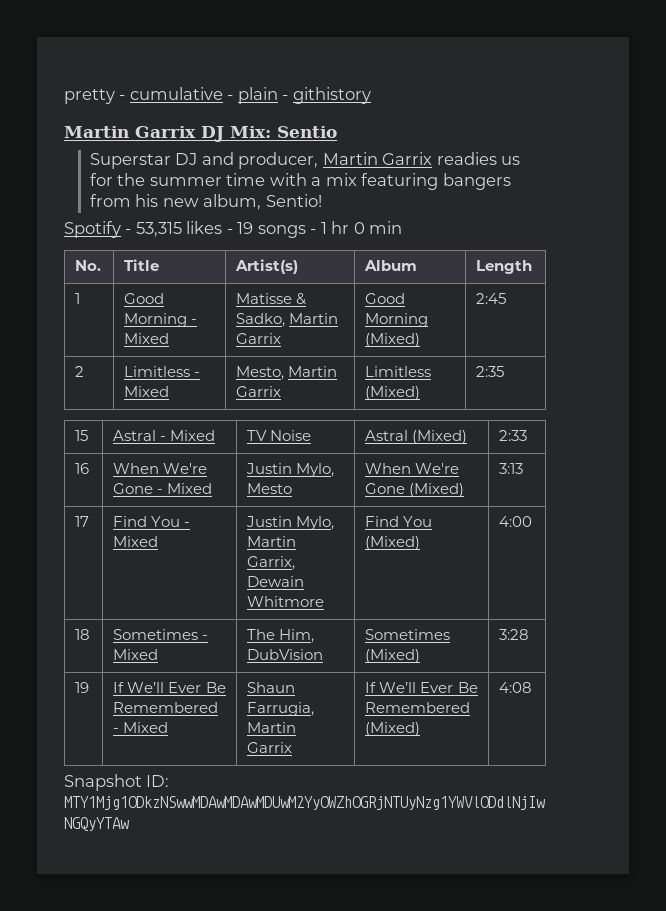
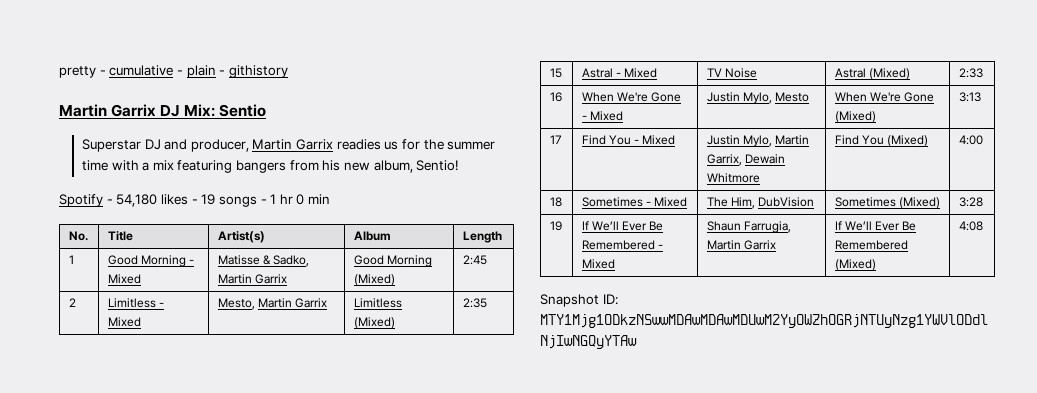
[135,222,182,237] 53,315 -> [116,194,158,207] 54,180

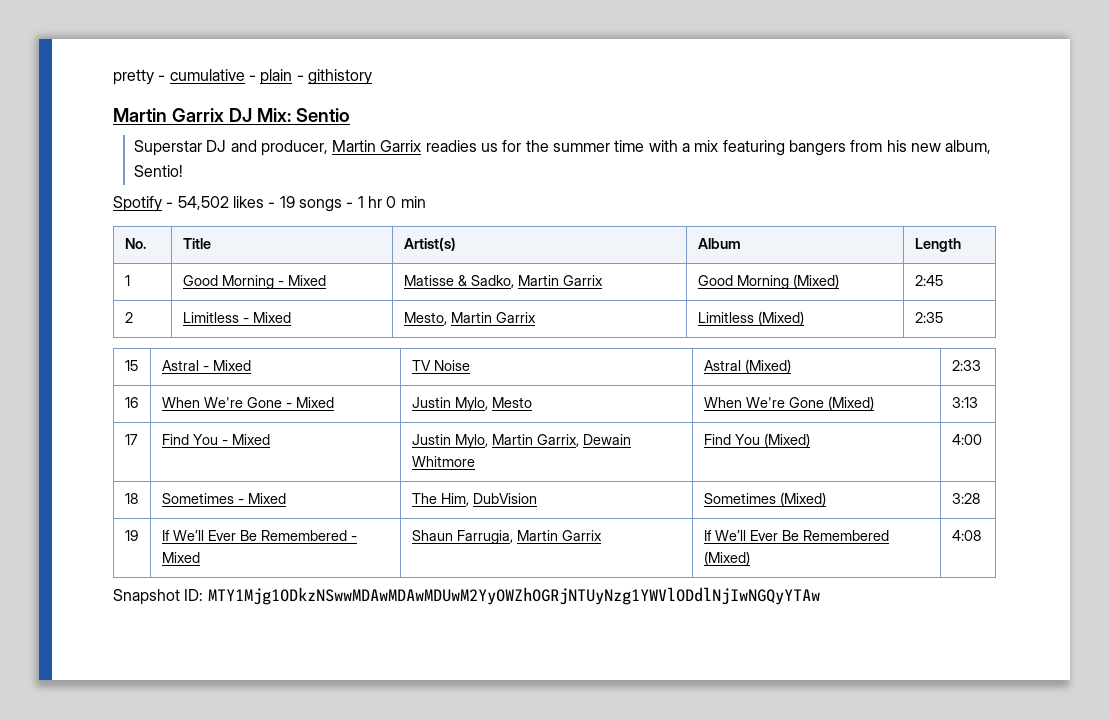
[116,194,158,207] 54,180 -> [177,196,229,210] 54,502

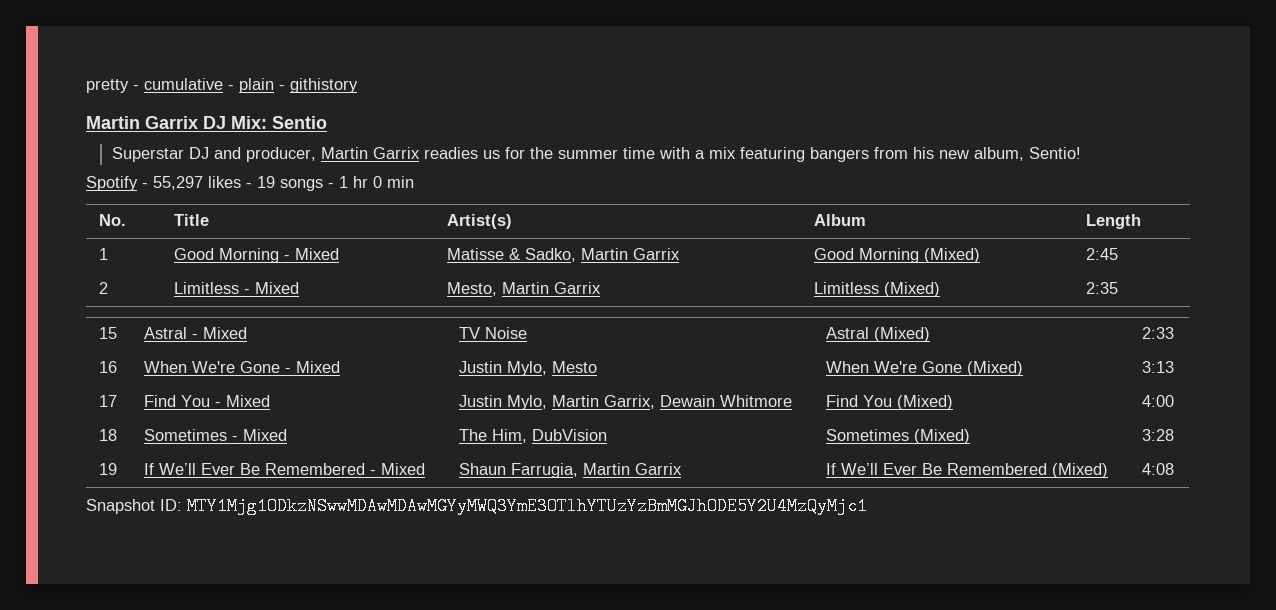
[177,196,229,210] 54,502 -> [153,176,203,190] 55,297
[207,587,820,605] MTY1Mjg1ODkzNSwwMDAwMDAwMDUwM2YyOWZhOGRjNTUyNzg1YWVlODdlNjIwNGQyYTAw -> [187,497,867,515] MTY1Mjg1ODkzNSwwMDAwMDAwMGYyMWQ3YmE3OTlhYTUzYzBmMGJhODE5Y2U4MzQyMjc1

